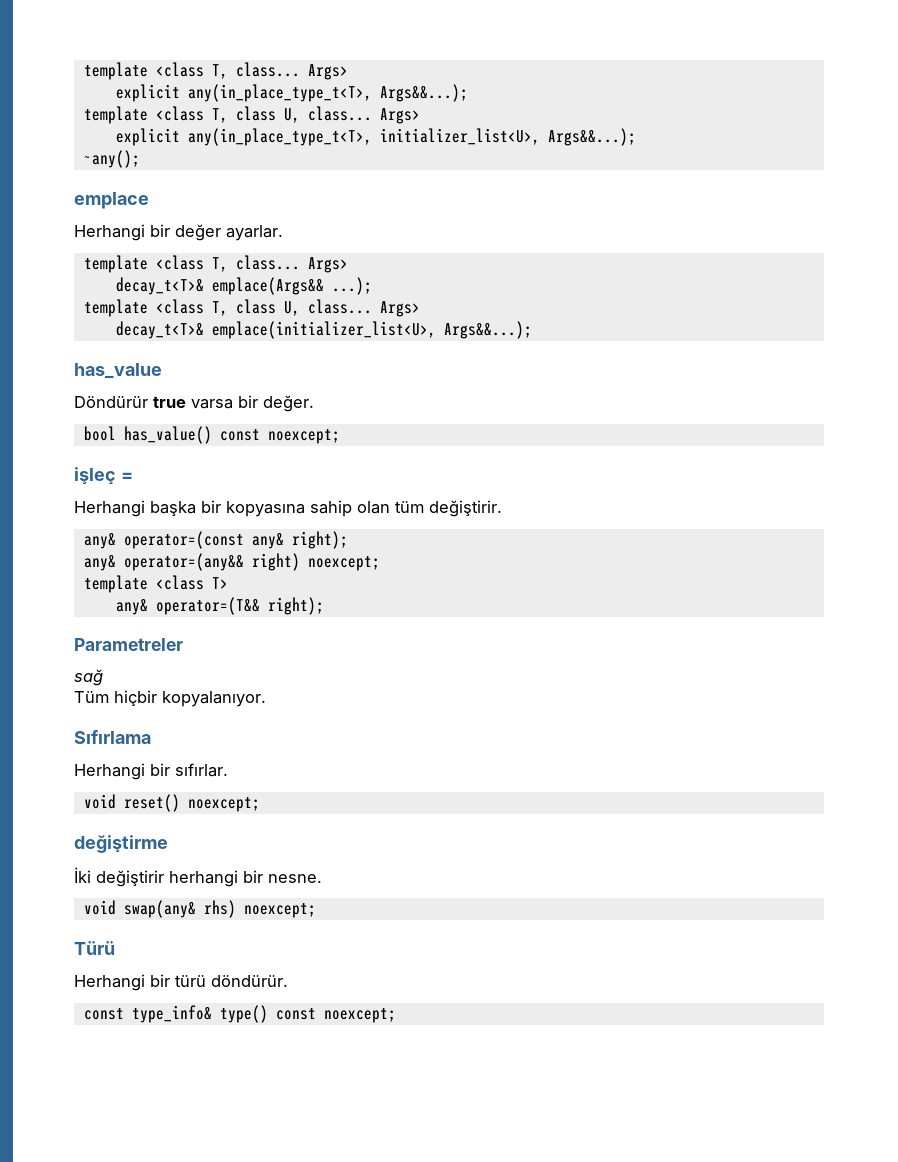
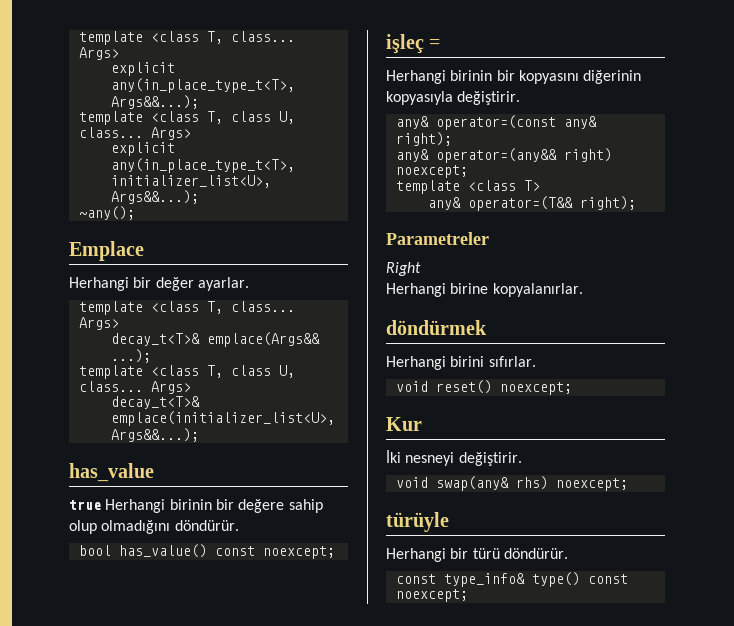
[74,192,149,209] emplace -> [69,241,144,261] Emplace
[74,395,314,412] Döndürür true varsa bir değer. -> [69,499,323,513] [69,520,239,534] true Herhangi birinin bir değere sahip olup olmadığını döndürür.
[150,500,424,517] başka bir kopyasına sahip olan tüm -> [450,70,642,84] [386,91,453,105] birinin bir kopyasını diğerinin kopyasıyla
[74,669,103,686] [74,690,266,707] [74,730,151,744] [74,763,170,780] sağ // Tüm hiçbir kopyalanıyor. // Sıfırlama // Herhangi bir -> [386,262,421,276] [386,283,583,297] [386,320,487,335] [386,356,485,370] Right // Herhangi birine kopyalanırlar. // döndürmek // Herhangi birini
[74,835,168,853] değiştirme -> [386,417,422,431] Kur
[96,870,322,887] değiştirir herhangi bir nesne. -> [405,452,522,466] nesneyi değiştirir.
[74,941,115,955] Türü -> [386,512,449,532] türüyle

